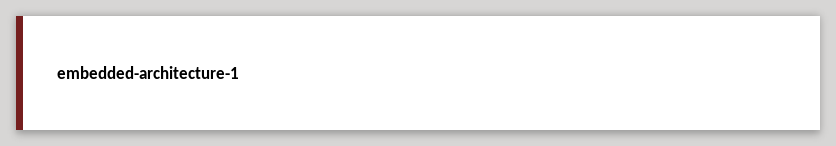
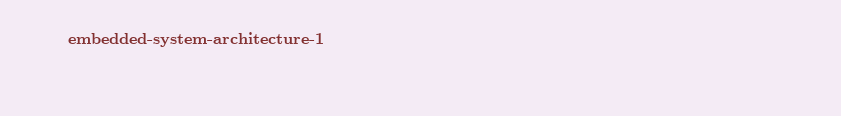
[57,66,239,79] embedded-architecture-1 -> [68,32,324,47] embedded-system-architecture-1

